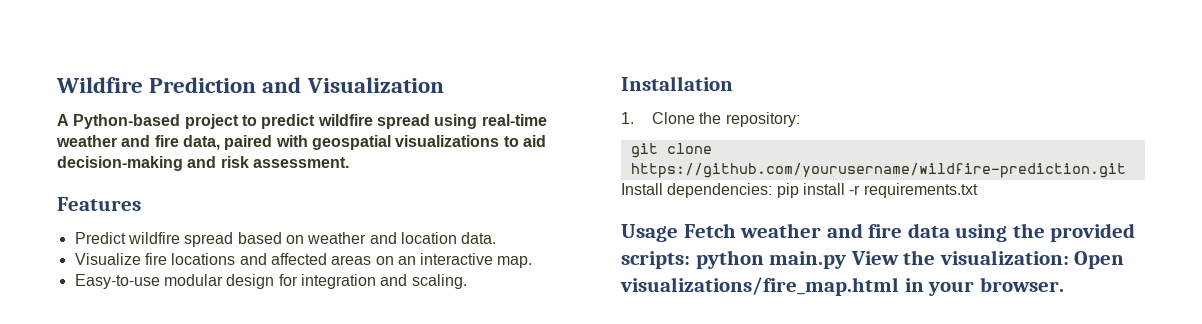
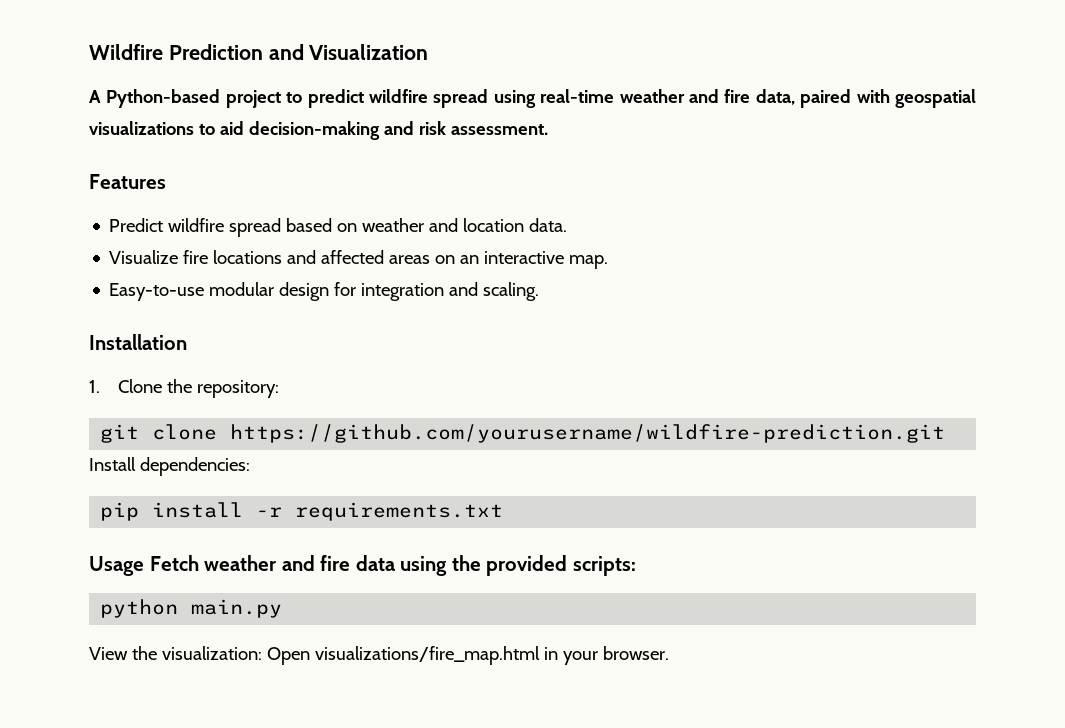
(773, 190) none -> (250, 466) //
(690, 260) none -> (636, 566) //
(847, 260) none -> (283, 608) //

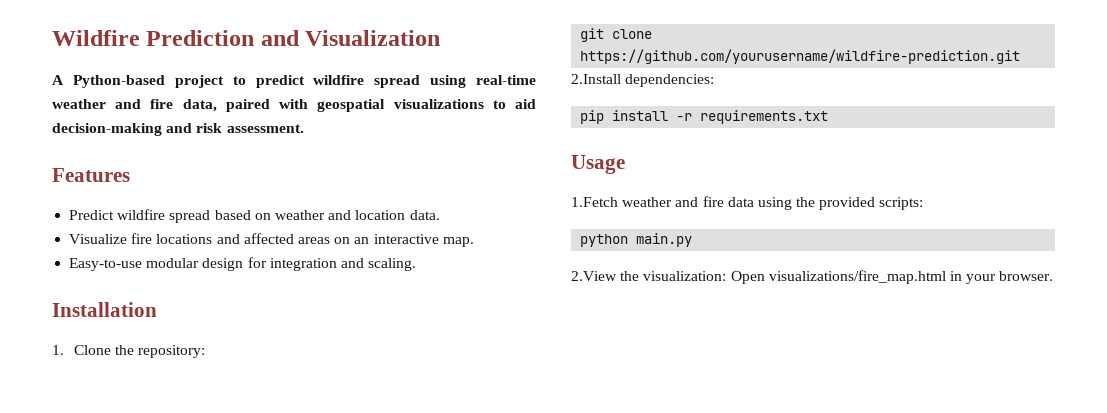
[89,457,136,471] Install -> [571,74,621,84] 2.Install
[149,555,199,571] Fetch -> [571,197,618,207] // 1.Fetch
[89,647,128,660] View -> [571,271,617,281] 2.View

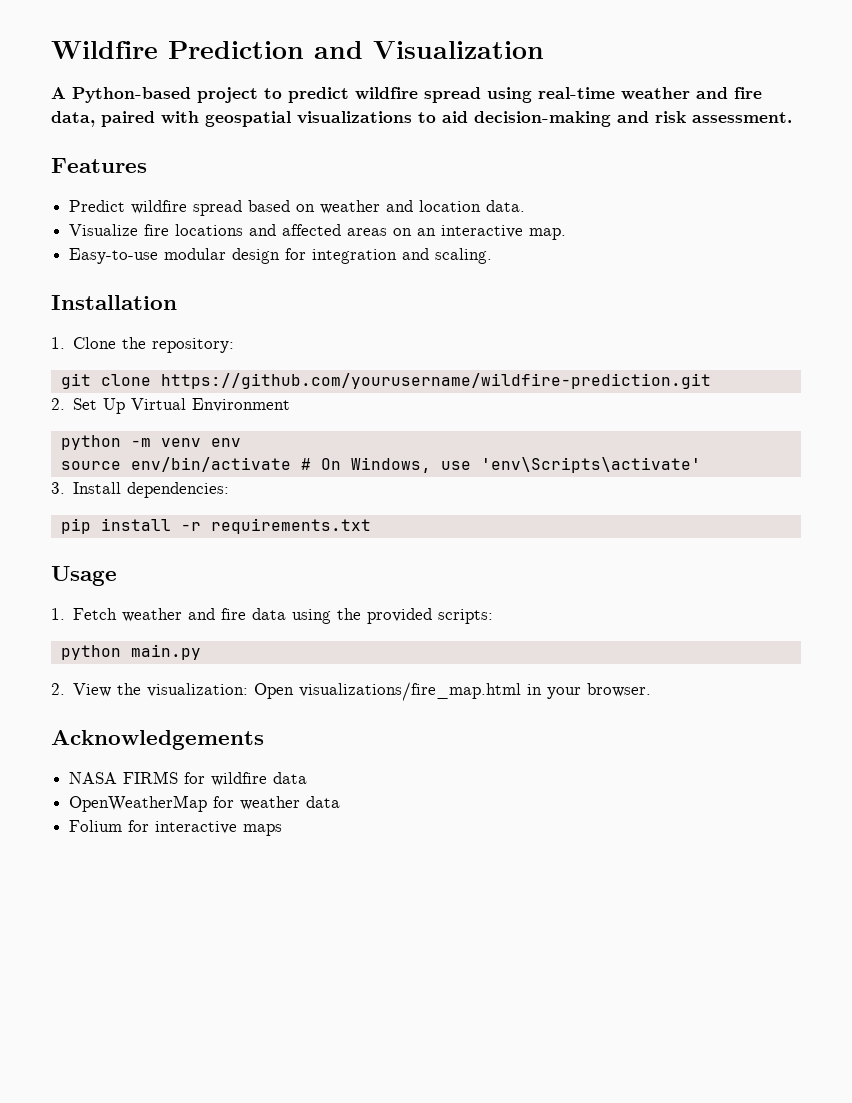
[571,74,621,84] 2.Install -> [51,398,291,414] [60,435,241,450] [60,457,701,473] [51,482,122,494] 2. Set Up Virtual Environment // python -m venv env // source env/bin/activate # On Windows, use 'env\Scripts\activate' // 3. Install
[571,197,618,207] 1.Fetch -> [51,608,118,620] 1. Fetch
[571,271,617,281] 2.View -> [51,683,112,697] 2. View
(1054, 276) none -> [51,730,264,750] [69,771,308,786] [69,795,341,812] [69,820,283,836] // Acknowledgements // NASA FIRMS for wildfire data // OpenWeatherMap for weather data // Folium for interactive maps

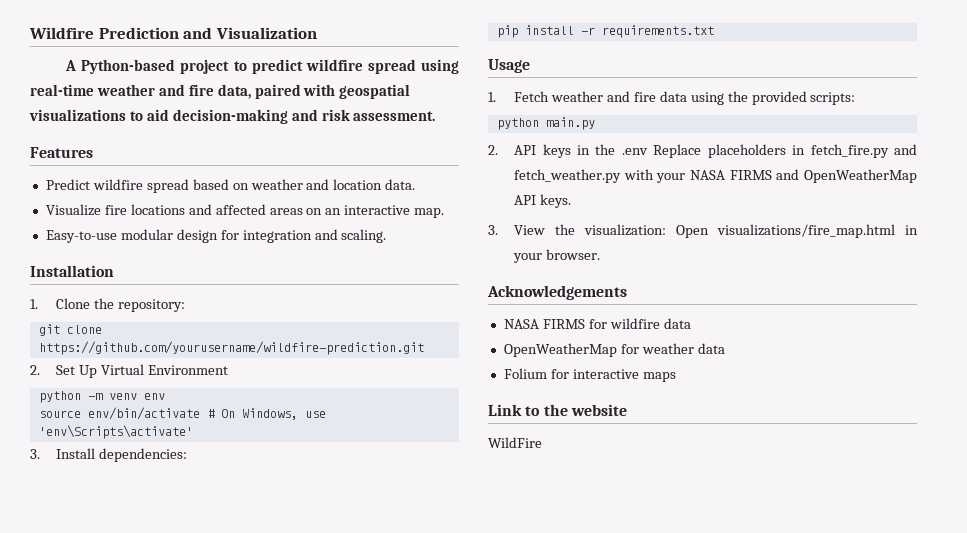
(65, 689) none -> [514,144,917,158] [514,169,917,183] [514,194,572,208] [488,225,498,235] API keys in the .env Replace placeholders in fetch_fire.py and fetch_weather.py with your NASA FIRMS and OpenWeatherMap API keys. // 3.
(283, 830) none -> [488,404,627,416] [488,437,542,448] // Link to the website // WildFire

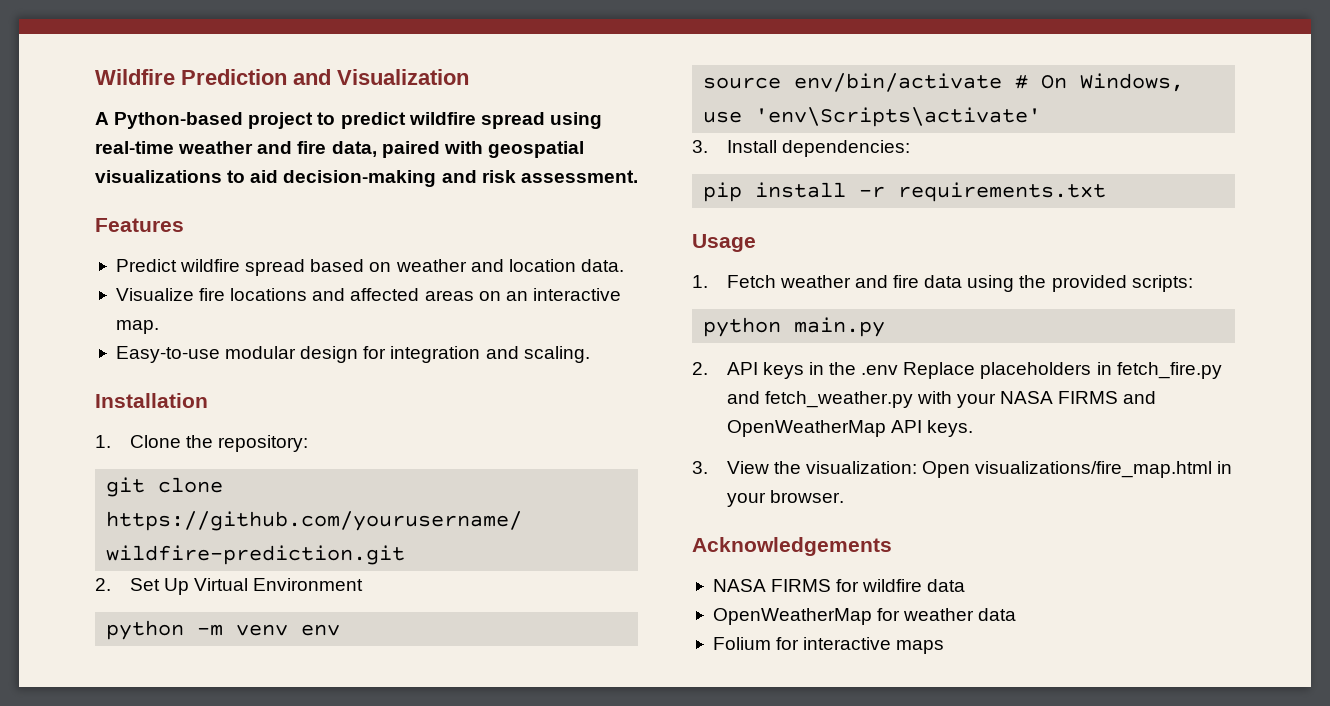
[488,404,627,416] [488,437,542,448] // Link to the website // WildFire -> (945, 647) none

